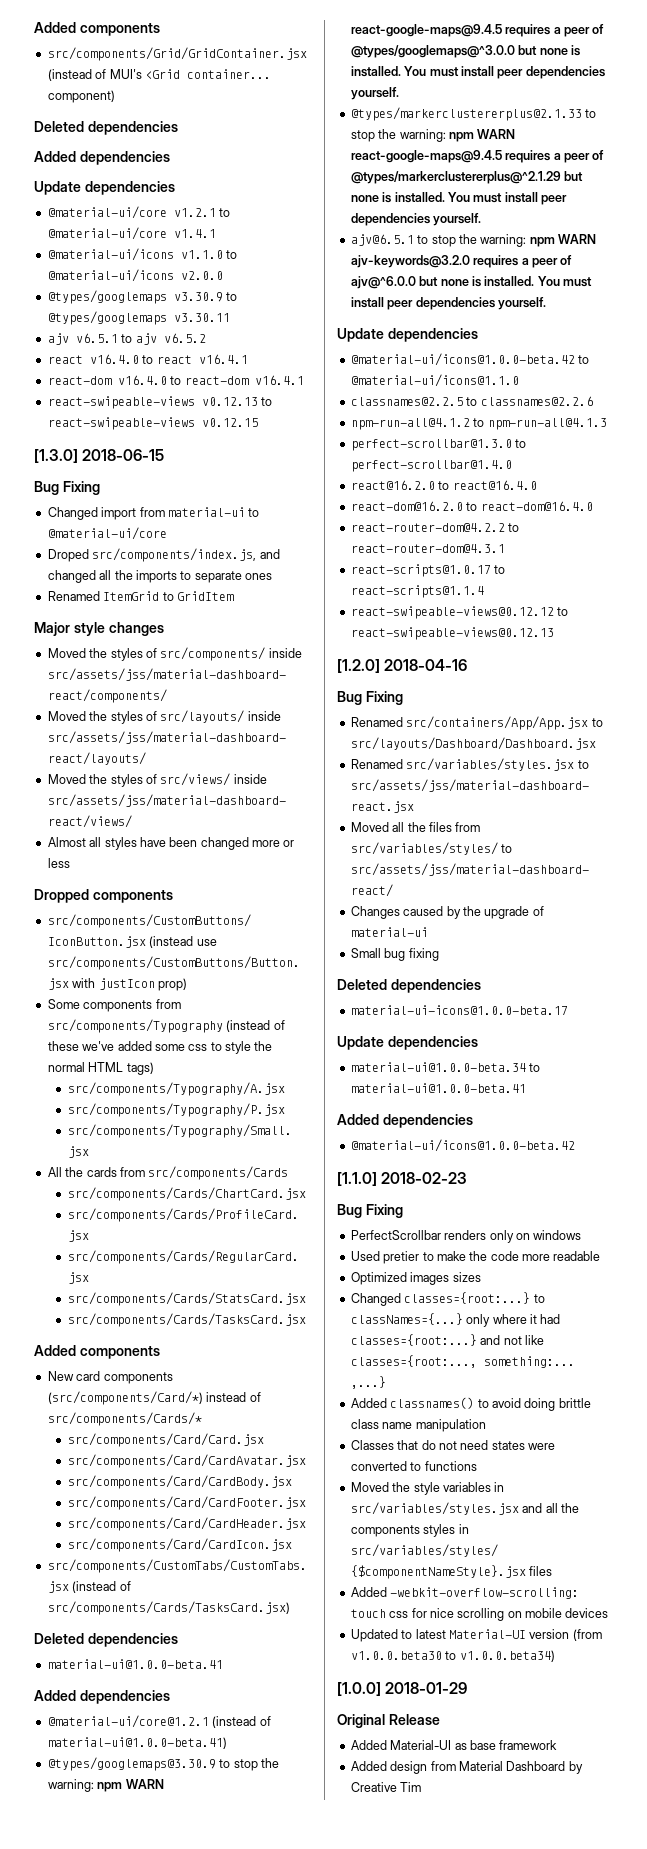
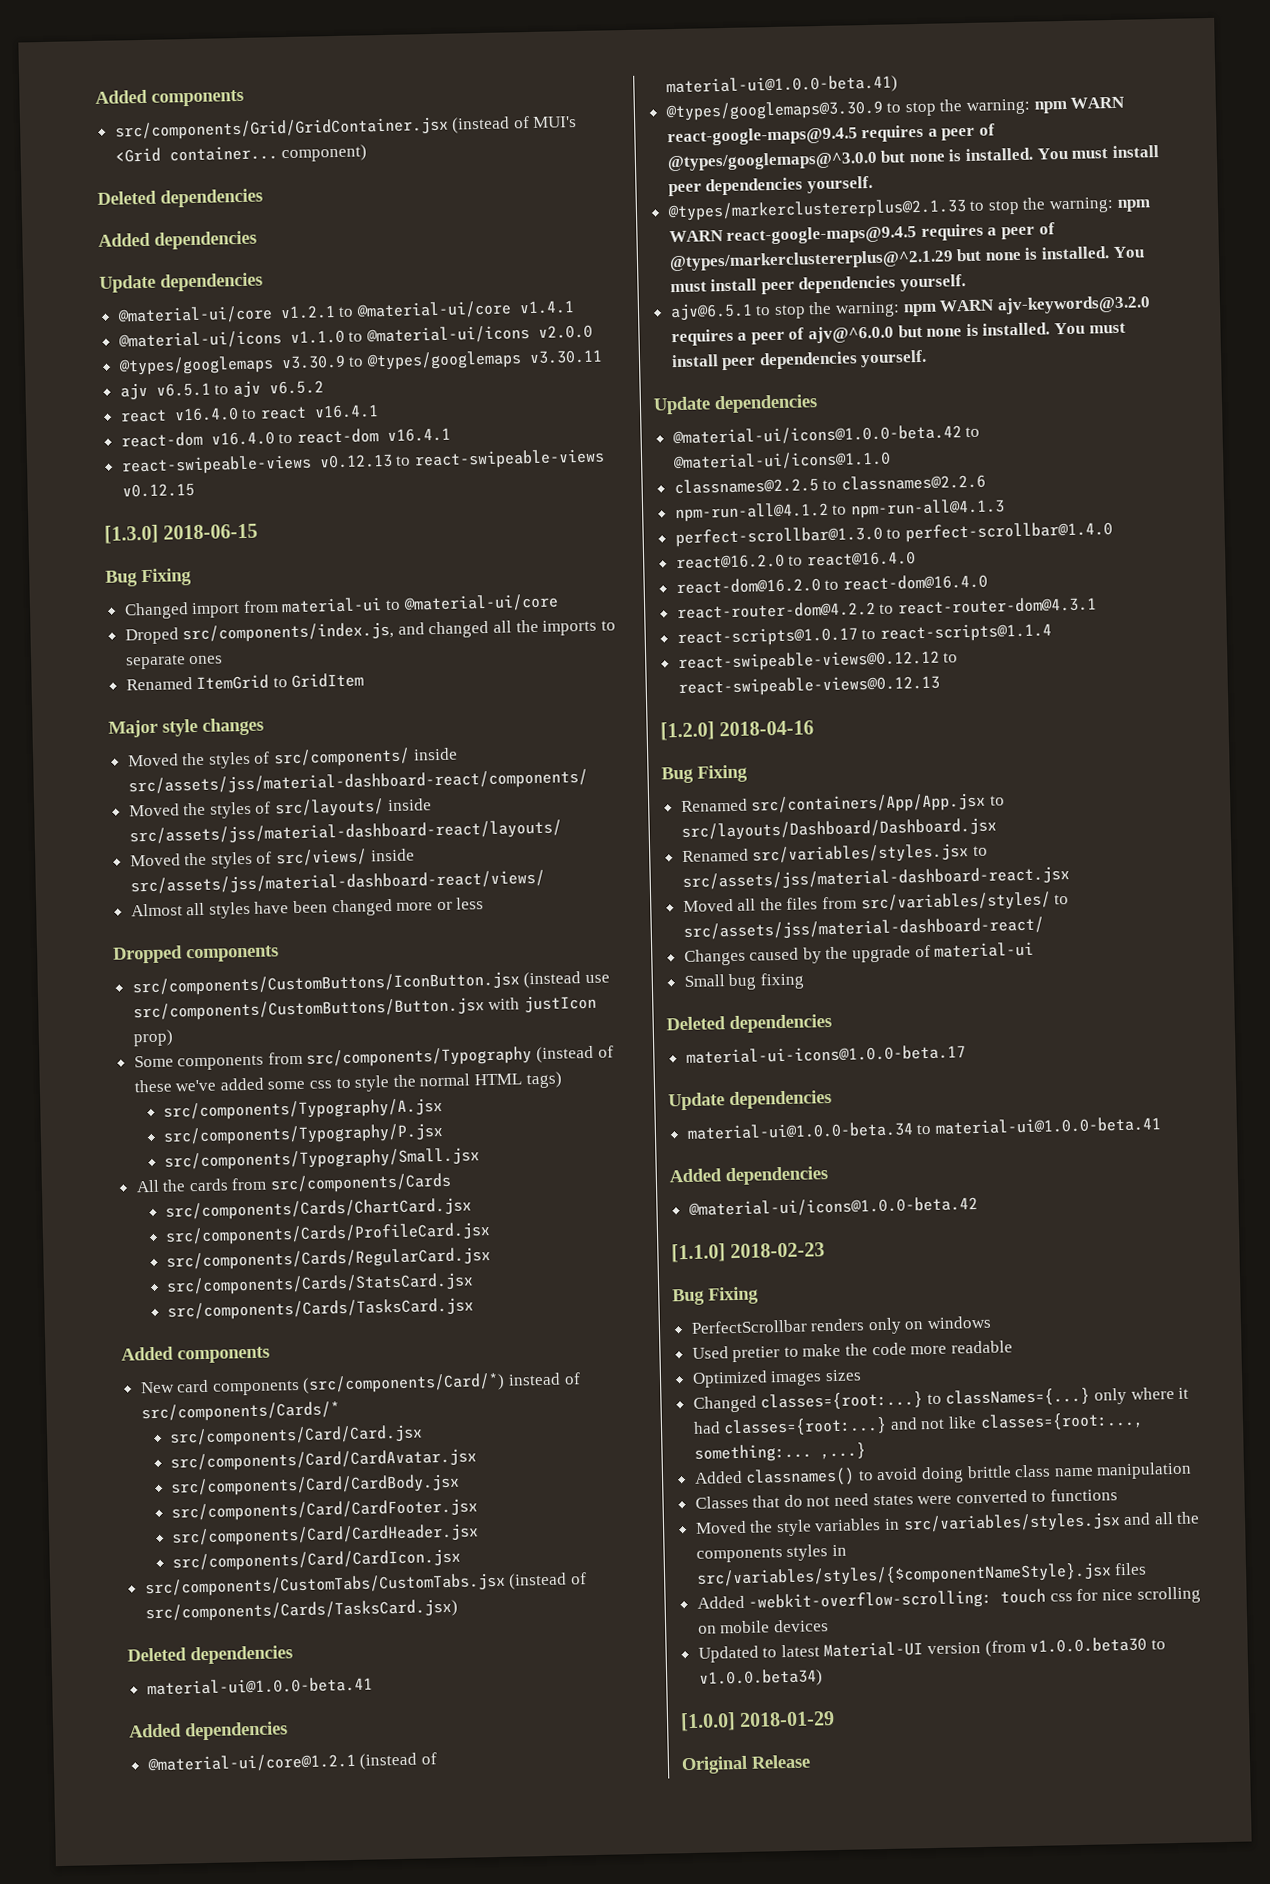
[350,1740,558,1750] [350,1761,583,1774] [350,1782,422,1792] // Added Material-UI as base framework // Added design from Material Dashboard by Creative Tim -> (811, 1761) none

